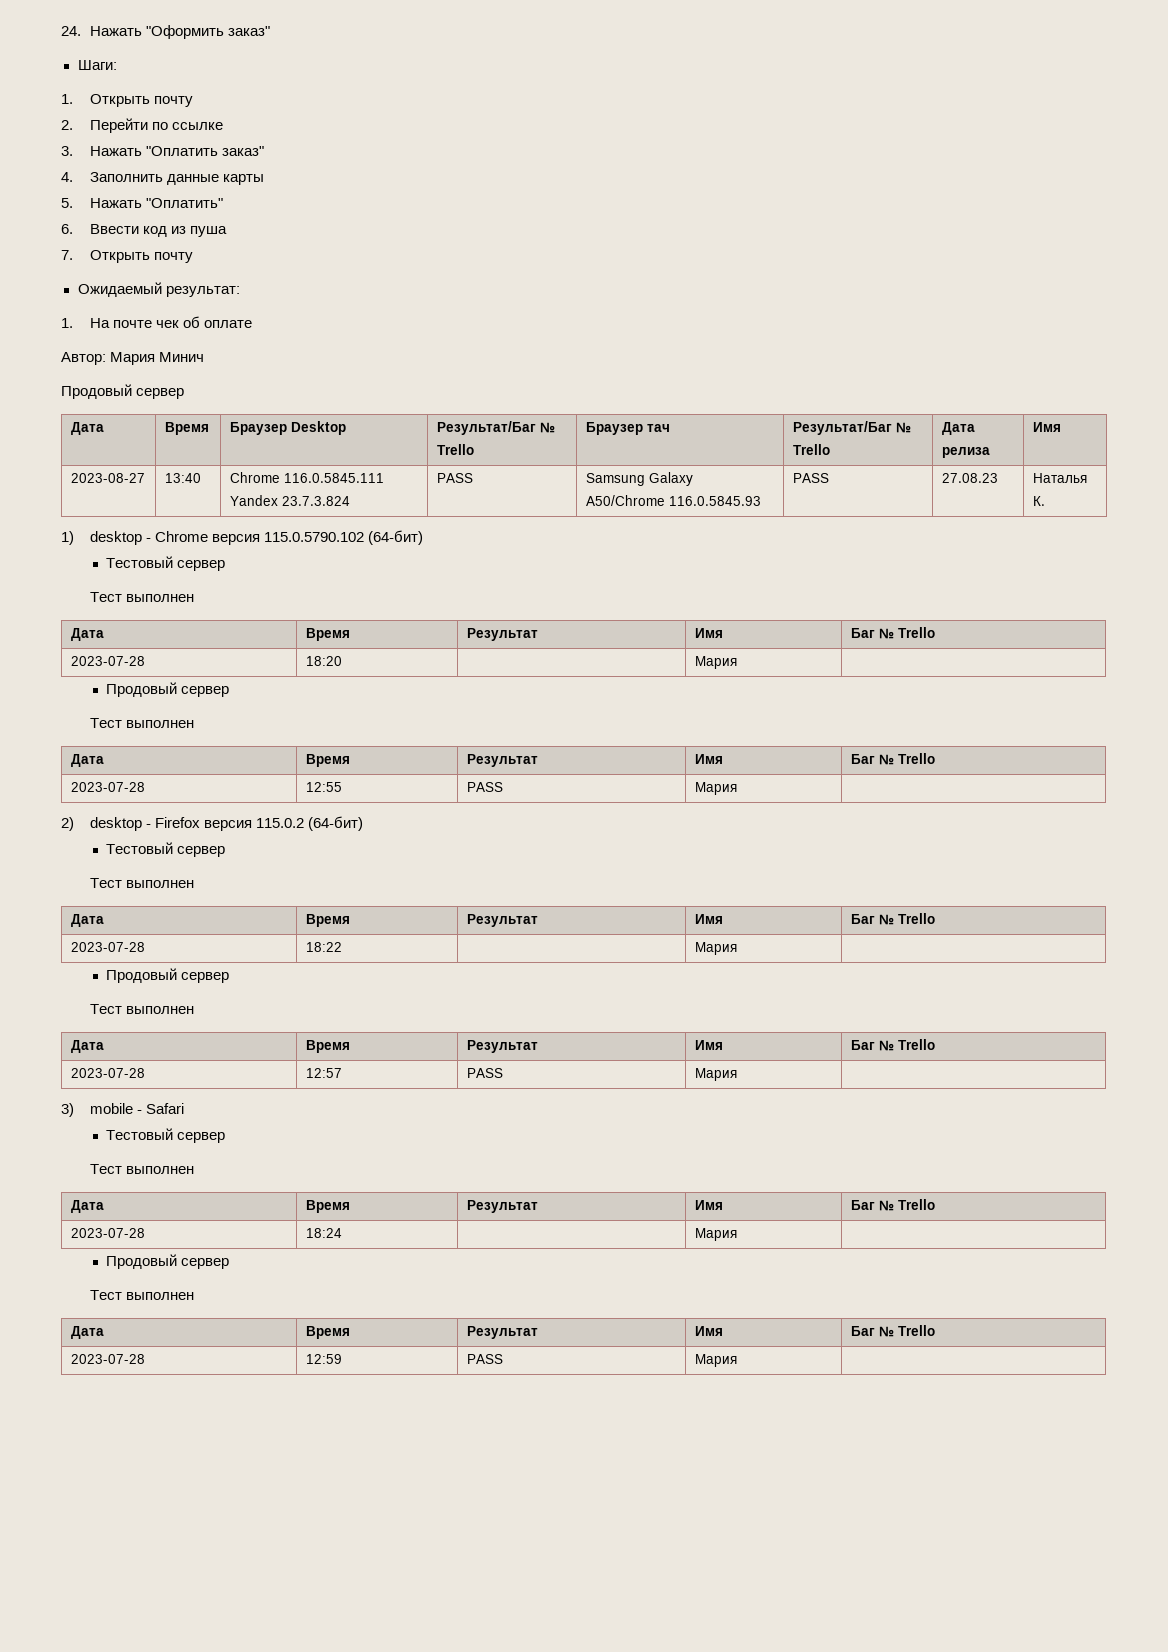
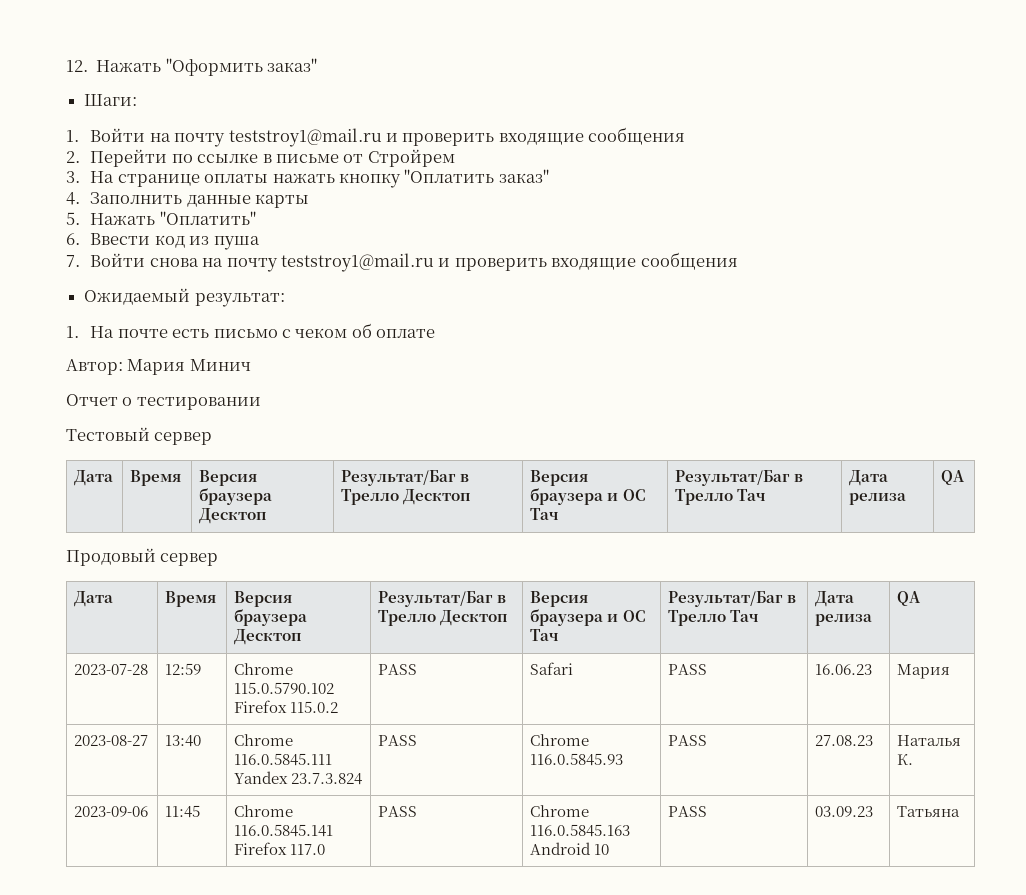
[61,26,81,36] 24. -> [66,60,88,72] 12.
[89,94,193,107] Открыть почту -> [90,127,686,147] Войти на почту teststroy1@mail.ru и проверить входящие сообщения
[61,146,142,156] // 3. Нажать -> [262,149,455,167] [66,171,401,188] в письме от Стройрем // 3. На странице оплаты нажать кнопку
[89,250,193,263] Открыть почту -> [90,252,738,272] Войти снова на почту teststroy1@mail.ru и проверить входящие сообщения
[155,320,179,328] чек -> [172,328,348,338] есть письмо с чеком
[61,384,185,399] [70,422,104,435] [164,422,209,435] [229,421,346,435] [436,421,555,435] [436,444,474,455] [585,422,670,435] [792,421,911,435] [792,444,830,455] [941,422,975,435] [941,447,990,458] [1032,422,1061,432] Продовый сервер // Дата | Время | Браузер Desktop | Результат/Баг № Trello | Браузер тач | Результат/Баг № Trello | Дата релиза | Имя -> [66,394,261,410] [66,427,213,445] [74,470,114,486] [130,470,182,486] [199,470,258,486] [199,488,273,505] [199,508,268,524] [341,470,470,486] [341,489,472,505] [530,470,589,486] [530,488,646,505] [530,508,560,520] [675,470,804,486] [675,489,767,505] [849,470,889,486] [849,493,907,505] [941,470,966,485] [66,548,219,566] [74,591,114,607] [165,591,217,607] [234,591,293,607] [234,609,308,626] [234,629,303,645] [378,591,507,607] [378,610,509,626] [530,591,589,607] [530,609,646,626] [530,629,560,641] [668,591,797,607] [668,610,760,626] [815,591,855,607] [815,614,873,626] [897,591,922,606] [74,664,149,675] [165,663,202,675] [234,663,294,675] [234,682,335,694] [234,700,339,713] [378,664,418,675] [530,662,574,675] [668,664,708,675] [815,664,873,675] [897,664,951,679] Отчет о тестировании // Тестовый сервер // Дата | Время | Версия браузера Десктоп | Результат/Баг в Трелло Десктоп | Версия браузера и ОС Тач | Результат/Баг в Трелло Тач | Дата релиза | QA // Продовый сервер // Дата | Время | Версия браузера Десктоп | Результат/Баг в Трелло Десктоп | Версия браузера и ОС Тач | Результат/Баг в Трелло Тач | Дата релиза | QA // 2023-07-28 | 12:59 | Chrome 115.0.5790.102 Firefox 115.0.2 | PASS | Safari | PASS | 16.06.23 | Мария
[585,472,693,486] [585,495,665,506] Samsung Galaxy A50/Chrome -> [530,734,590,746] Chrome
[61,530,424,545] [106,556,226,571] [89,592,194,602] [70,628,104,641] [305,628,350,641] [466,628,538,641] [694,628,723,638] [850,627,935,639] [70,656,145,666] [305,656,342,666] [694,656,737,669] [106,682,230,697] [89,718,194,728] [70,754,104,767] [305,754,350,767] [466,754,538,767] [694,754,723,764] [850,753,935,765] [70,782,145,792] [305,782,342,792] [466,782,503,792] [694,782,737,795] [61,816,364,831] [106,842,226,857] [89,878,194,888] [70,914,104,927] [305,914,350,927] [466,914,538,927] [694,914,723,924] [850,913,935,925] [70,942,145,952] [305,942,342,952] [694,942,737,955] [106,968,230,983] [89,1004,194,1014] [70,1040,104,1053] [305,1040,350,1053] [466,1040,538,1053] [694,1040,723,1050] [850,1039,935,1051] [70,1068,145,1078] [305,1068,342,1078] [466,1068,503,1078] [694,1068,737,1081] [61,1103,184,1117] [106,1128,226,1143] [89,1164,194,1174] [70,1200,104,1213] [305,1200,350,1213] [466,1200,538,1213] [694,1200,723,1210] [850,1199,935,1211] [70,1228,145,1238] [305,1228,342,1238] [694,1228,737,1241] [106,1254,230,1269] [89,1290,194,1300] [70,1326,104,1339] [305,1326,350,1339] [466,1326,538,1339] [694,1326,723,1336] [850,1325,935,1337] [70,1354,145,1364] [305,1354,342,1364] [466,1354,503,1364] [694,1354,737,1367] // 1) desktop - Chrome версия 115.0.5790.102 (64-бит) // Тестовый сервер // Тест выполнен // Дата | Время | Результат | Имя | Баг № Trello // 2023-07-28 | 18:20 | | Мария | // Продовый сервер // Тест выполнен // Дата | Время | Результат | Имя | Баг № Trello // 2023-07-28 | 12:55 | PASS | Мария | // 2) desktop - Firefox версия 115.0.2 (64-бит) // Тестовый сервер // Тест выполнен // Дата | Время | Результат | Имя | Баг № Trello // 2023-07-28 | 18:22 | | Мария | // Продовый сервер // Тест выполнен // Дата | Время | Результат | Имя | Баг № Trello // 2023-07-28 | 12:57 | PASS | Мария | // 3) mobile - Safari // Тестовый сервер // Тест выполнен // Дата | Время | Результат | Имя | Баг № Trello // 2023-07-28 | 18:24 | | Мария | // Продовый сервер // Тест выполнен // Дата | Время | Результат | Имя | Баг № Trello // 2023-07-28 | 12:59 | PASS | Мария | -> [74,806,149,817] [165,805,201,818] [234,805,294,817] [234,824,334,837] [234,842,326,855] [378,806,418,817] [530,805,590,817] [530,824,631,837] [530,842,610,855] [668,806,708,817] [815,806,874,817] [897,806,961,817] // 2023-09-06 | 11:45 | Chrome 116.0.5845.141 Firefox 117.0 | PASS | Chrome 116.0.5845.163 Android 10 | PASS | 03.09.23 | Татьяна

